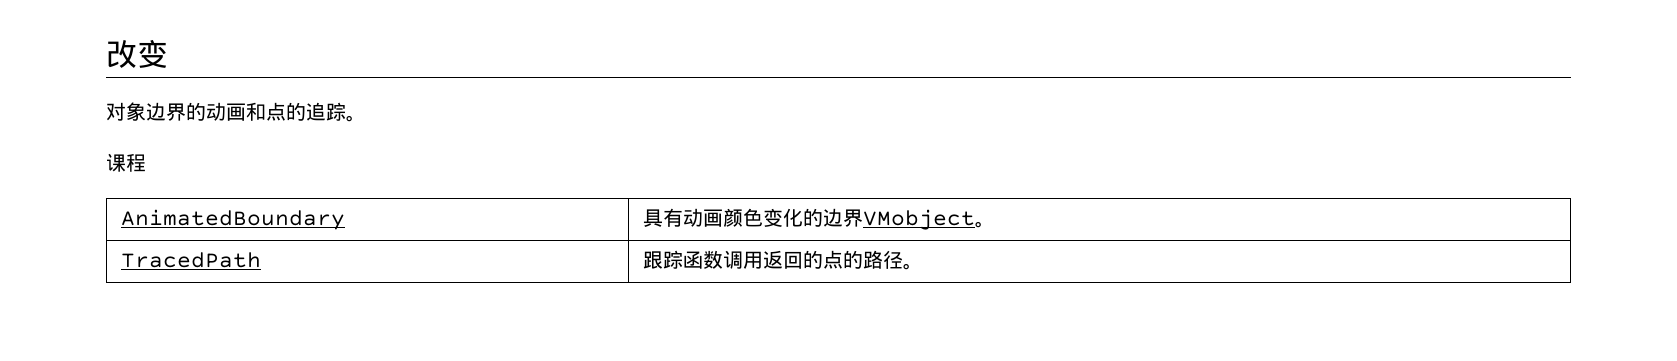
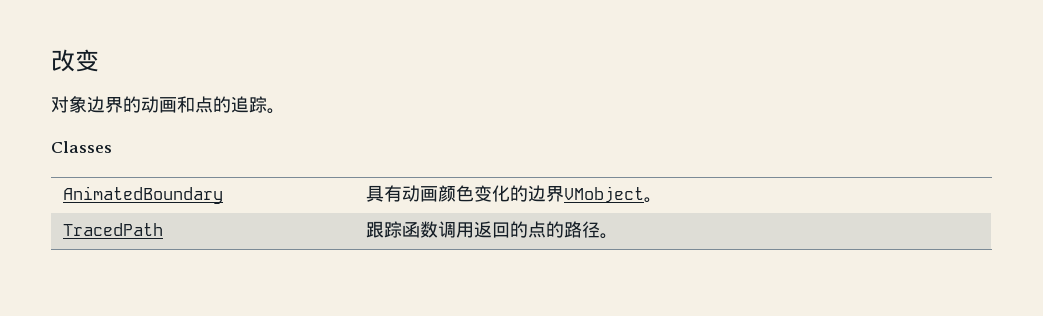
[106,153,146,172] 课程 -> [51,141,112,153] Classes

